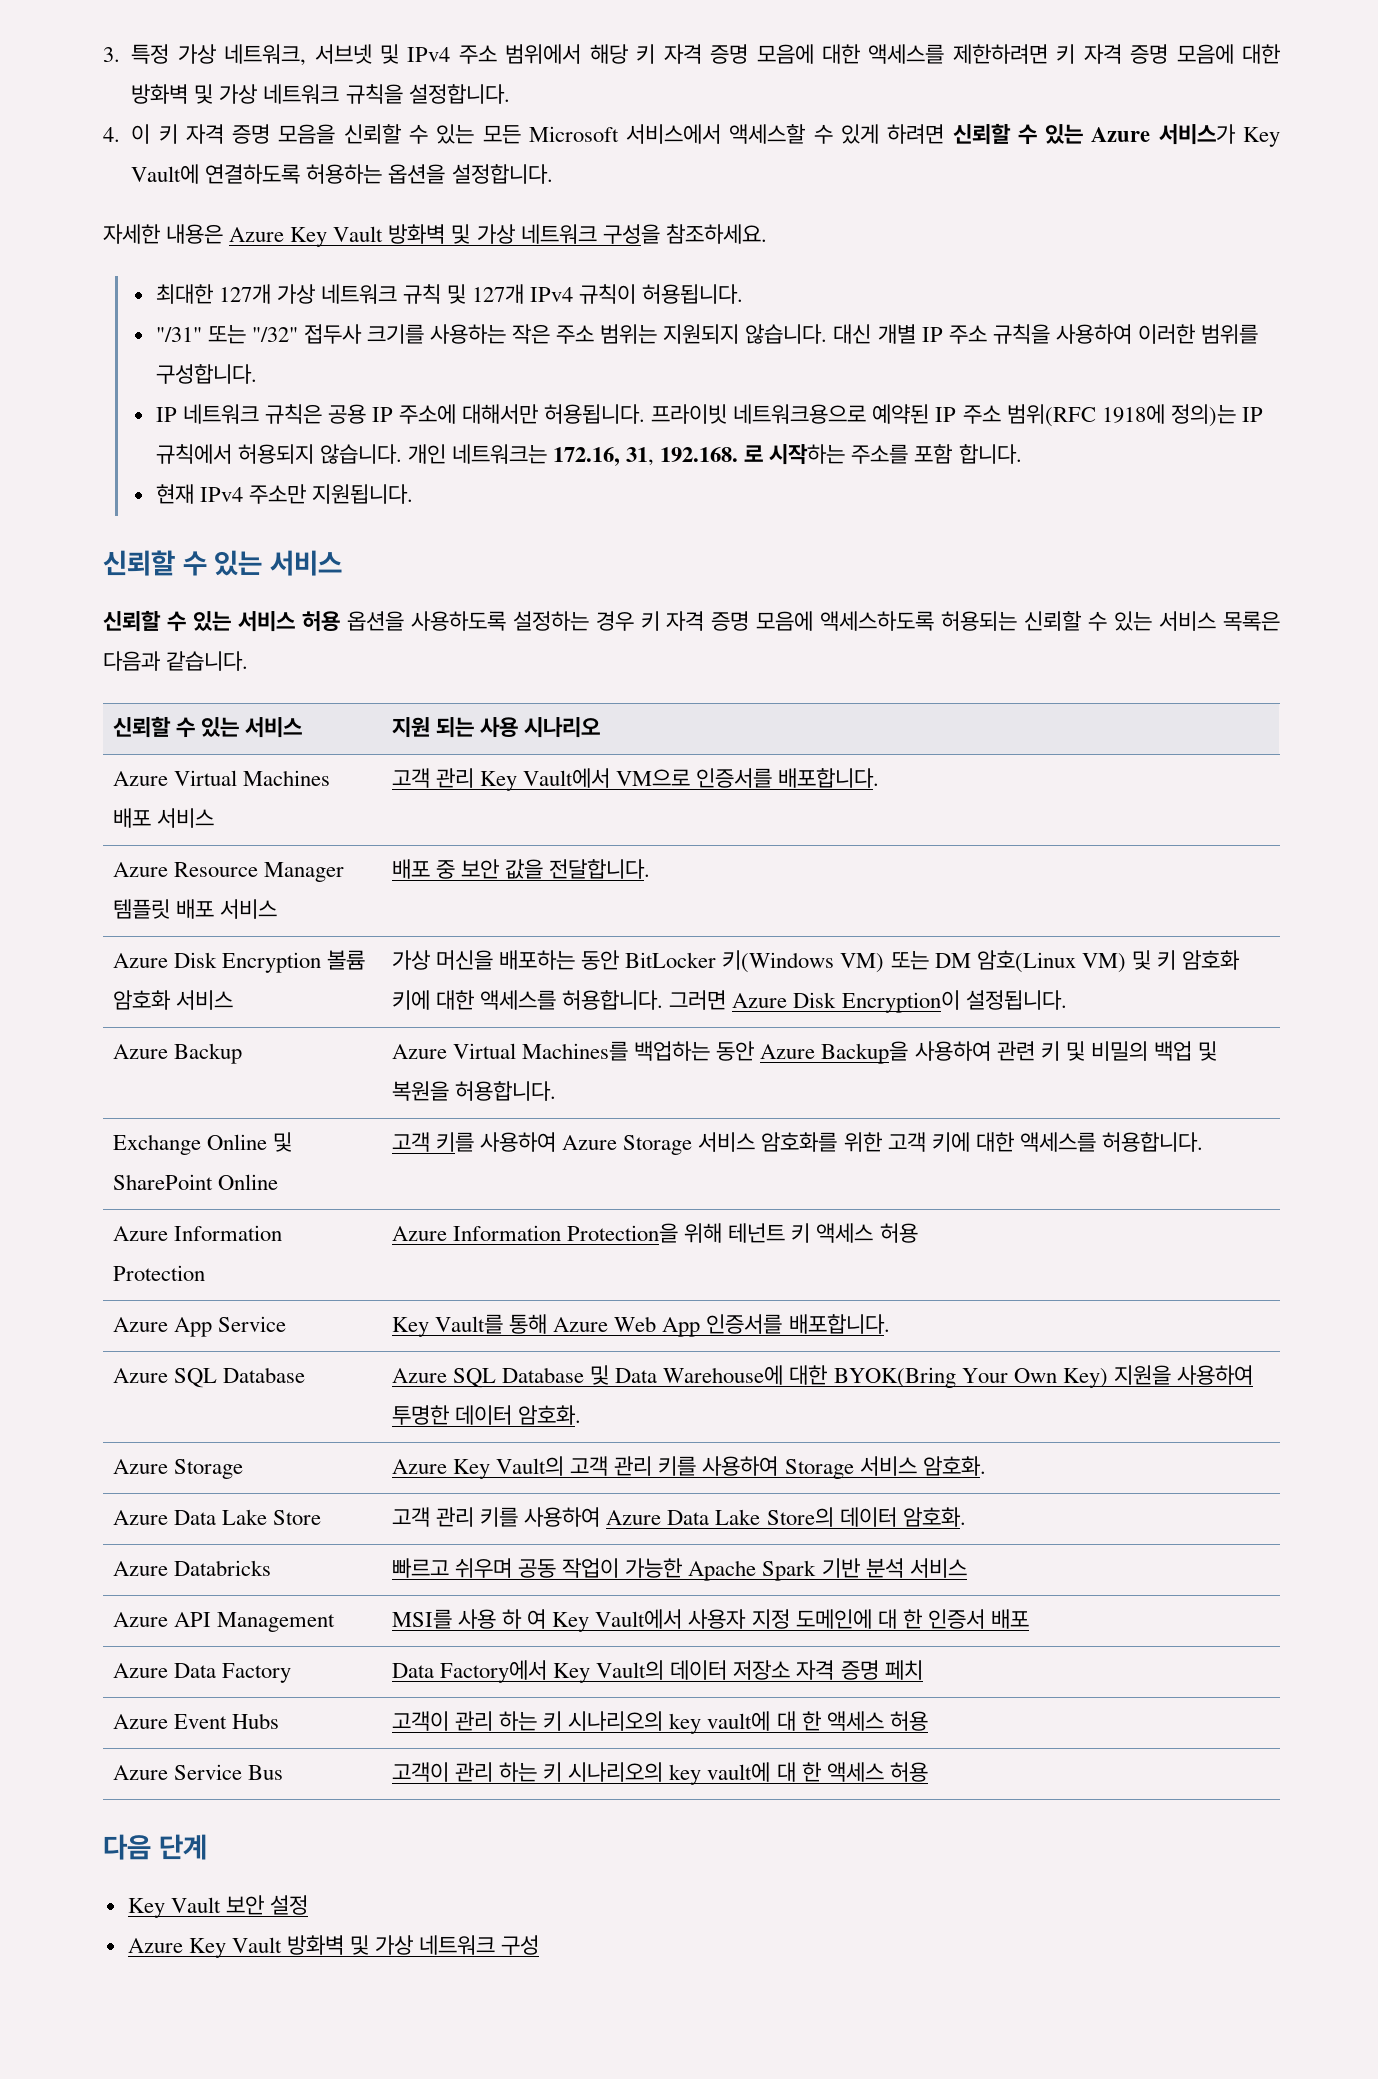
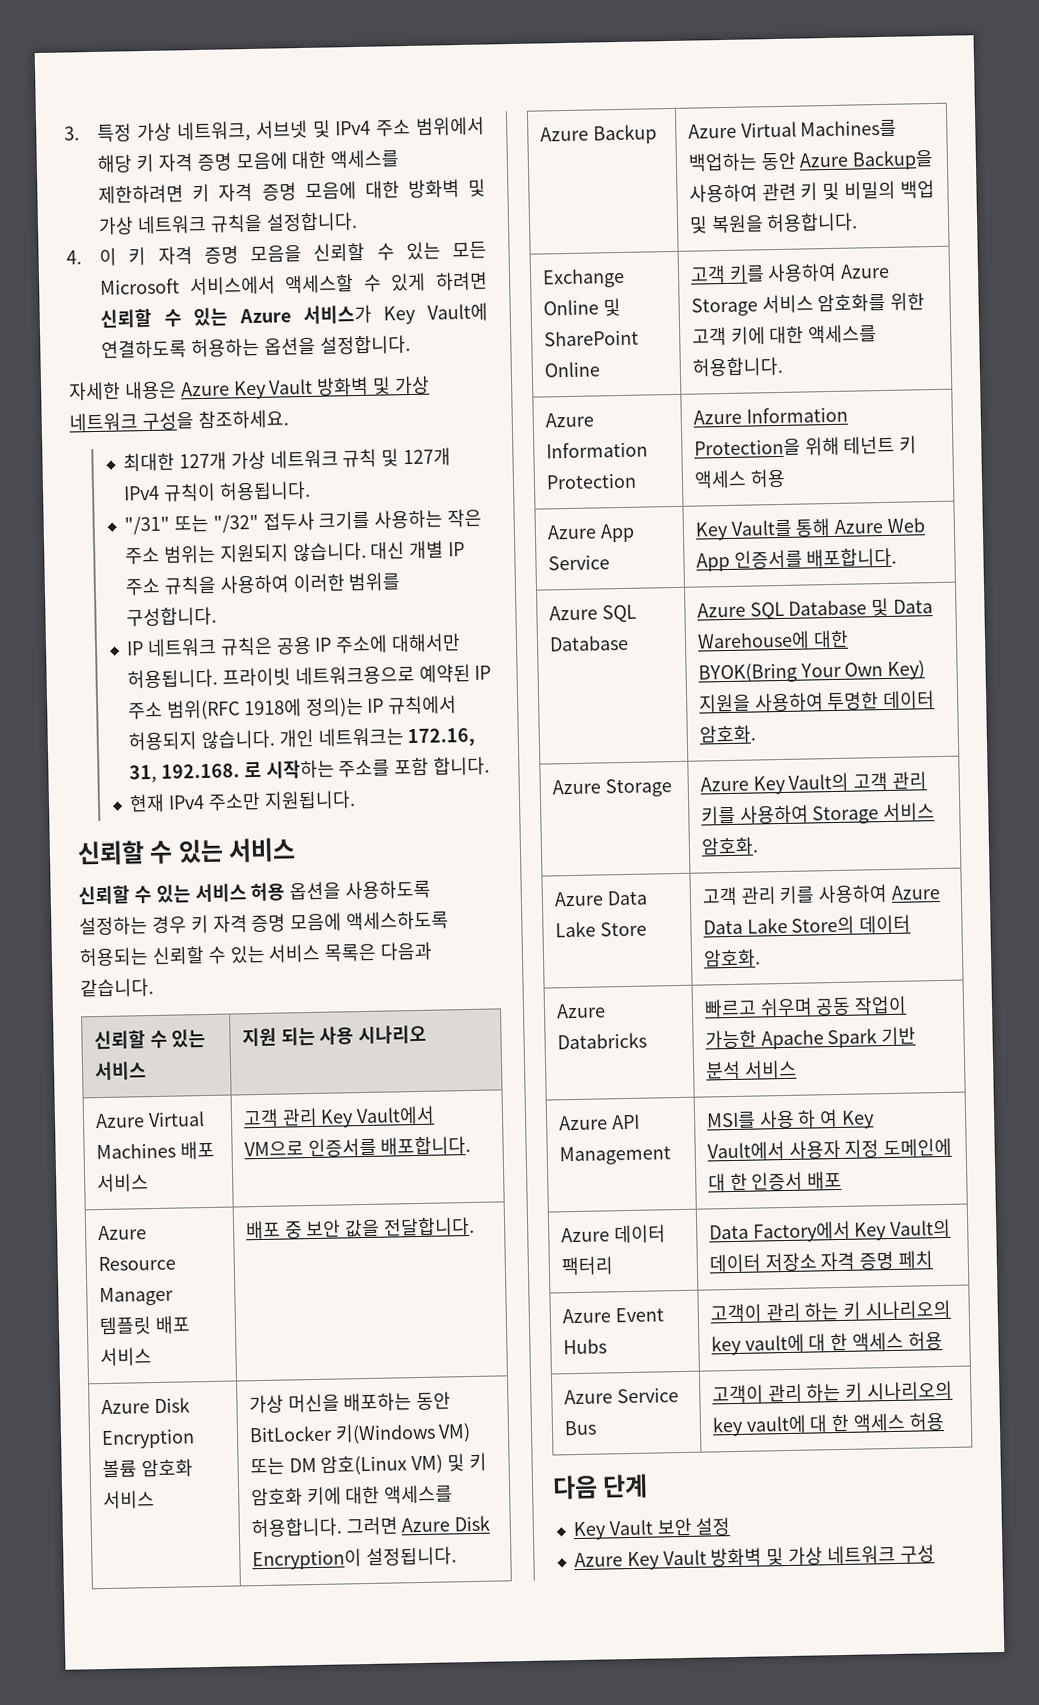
[174,1663,292,1683] Data Factory -> [613,1224,666,1244] [560,1256,614,1276] 데이터 팩터리

